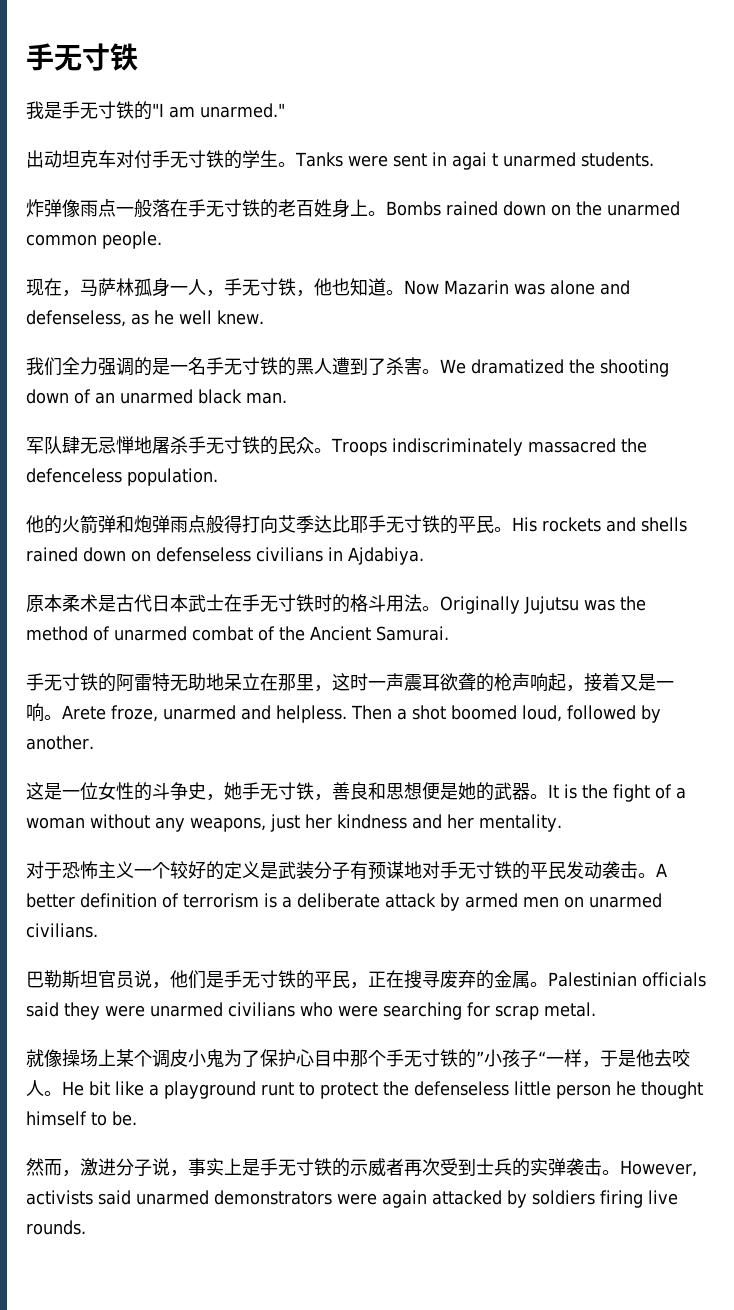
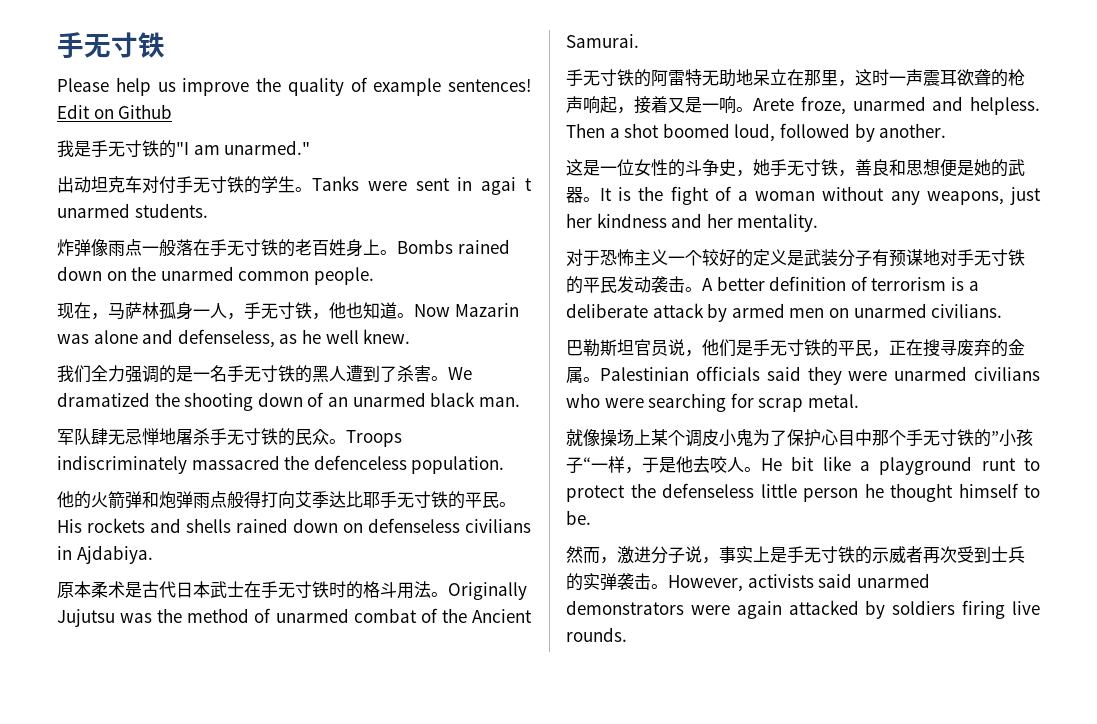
[26,43,138,71] 手无寸铁 -> [57,32,165,59] [57,77,531,96] [57,104,173,119] 手无寸铁 // Please help us improve the quality of example sentences! Edit on Github

